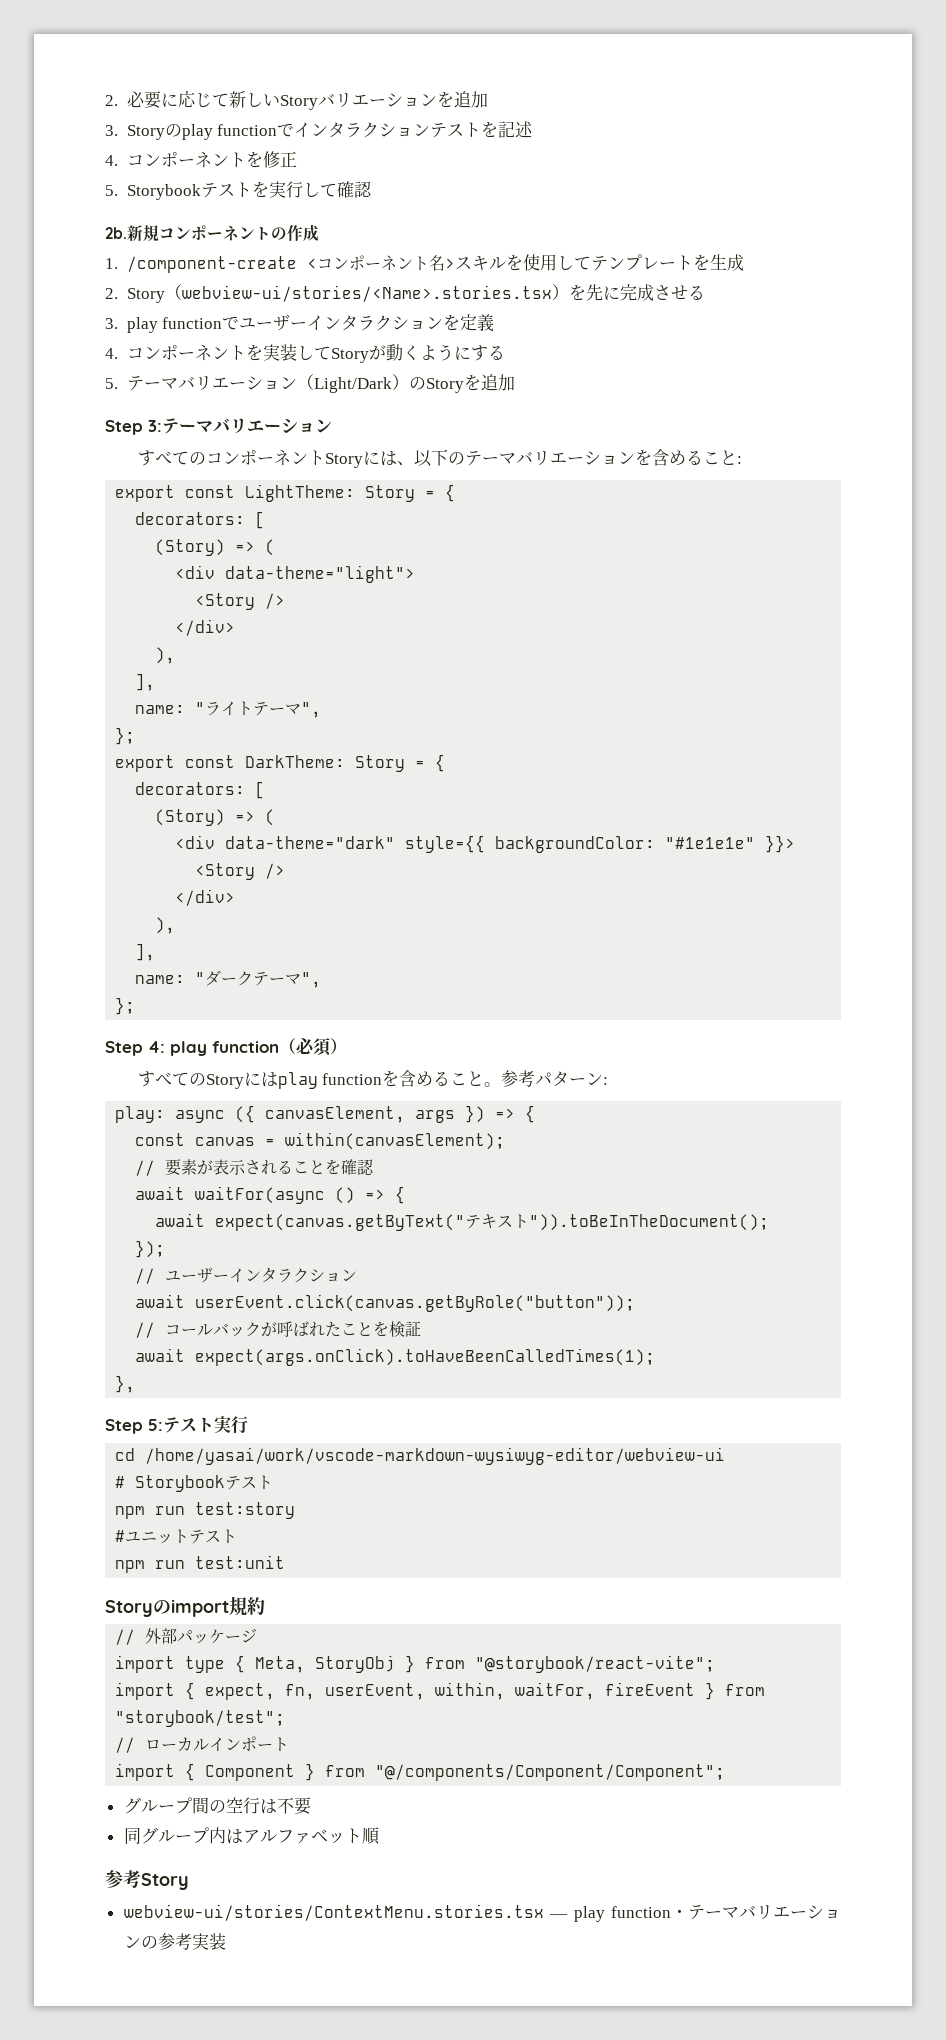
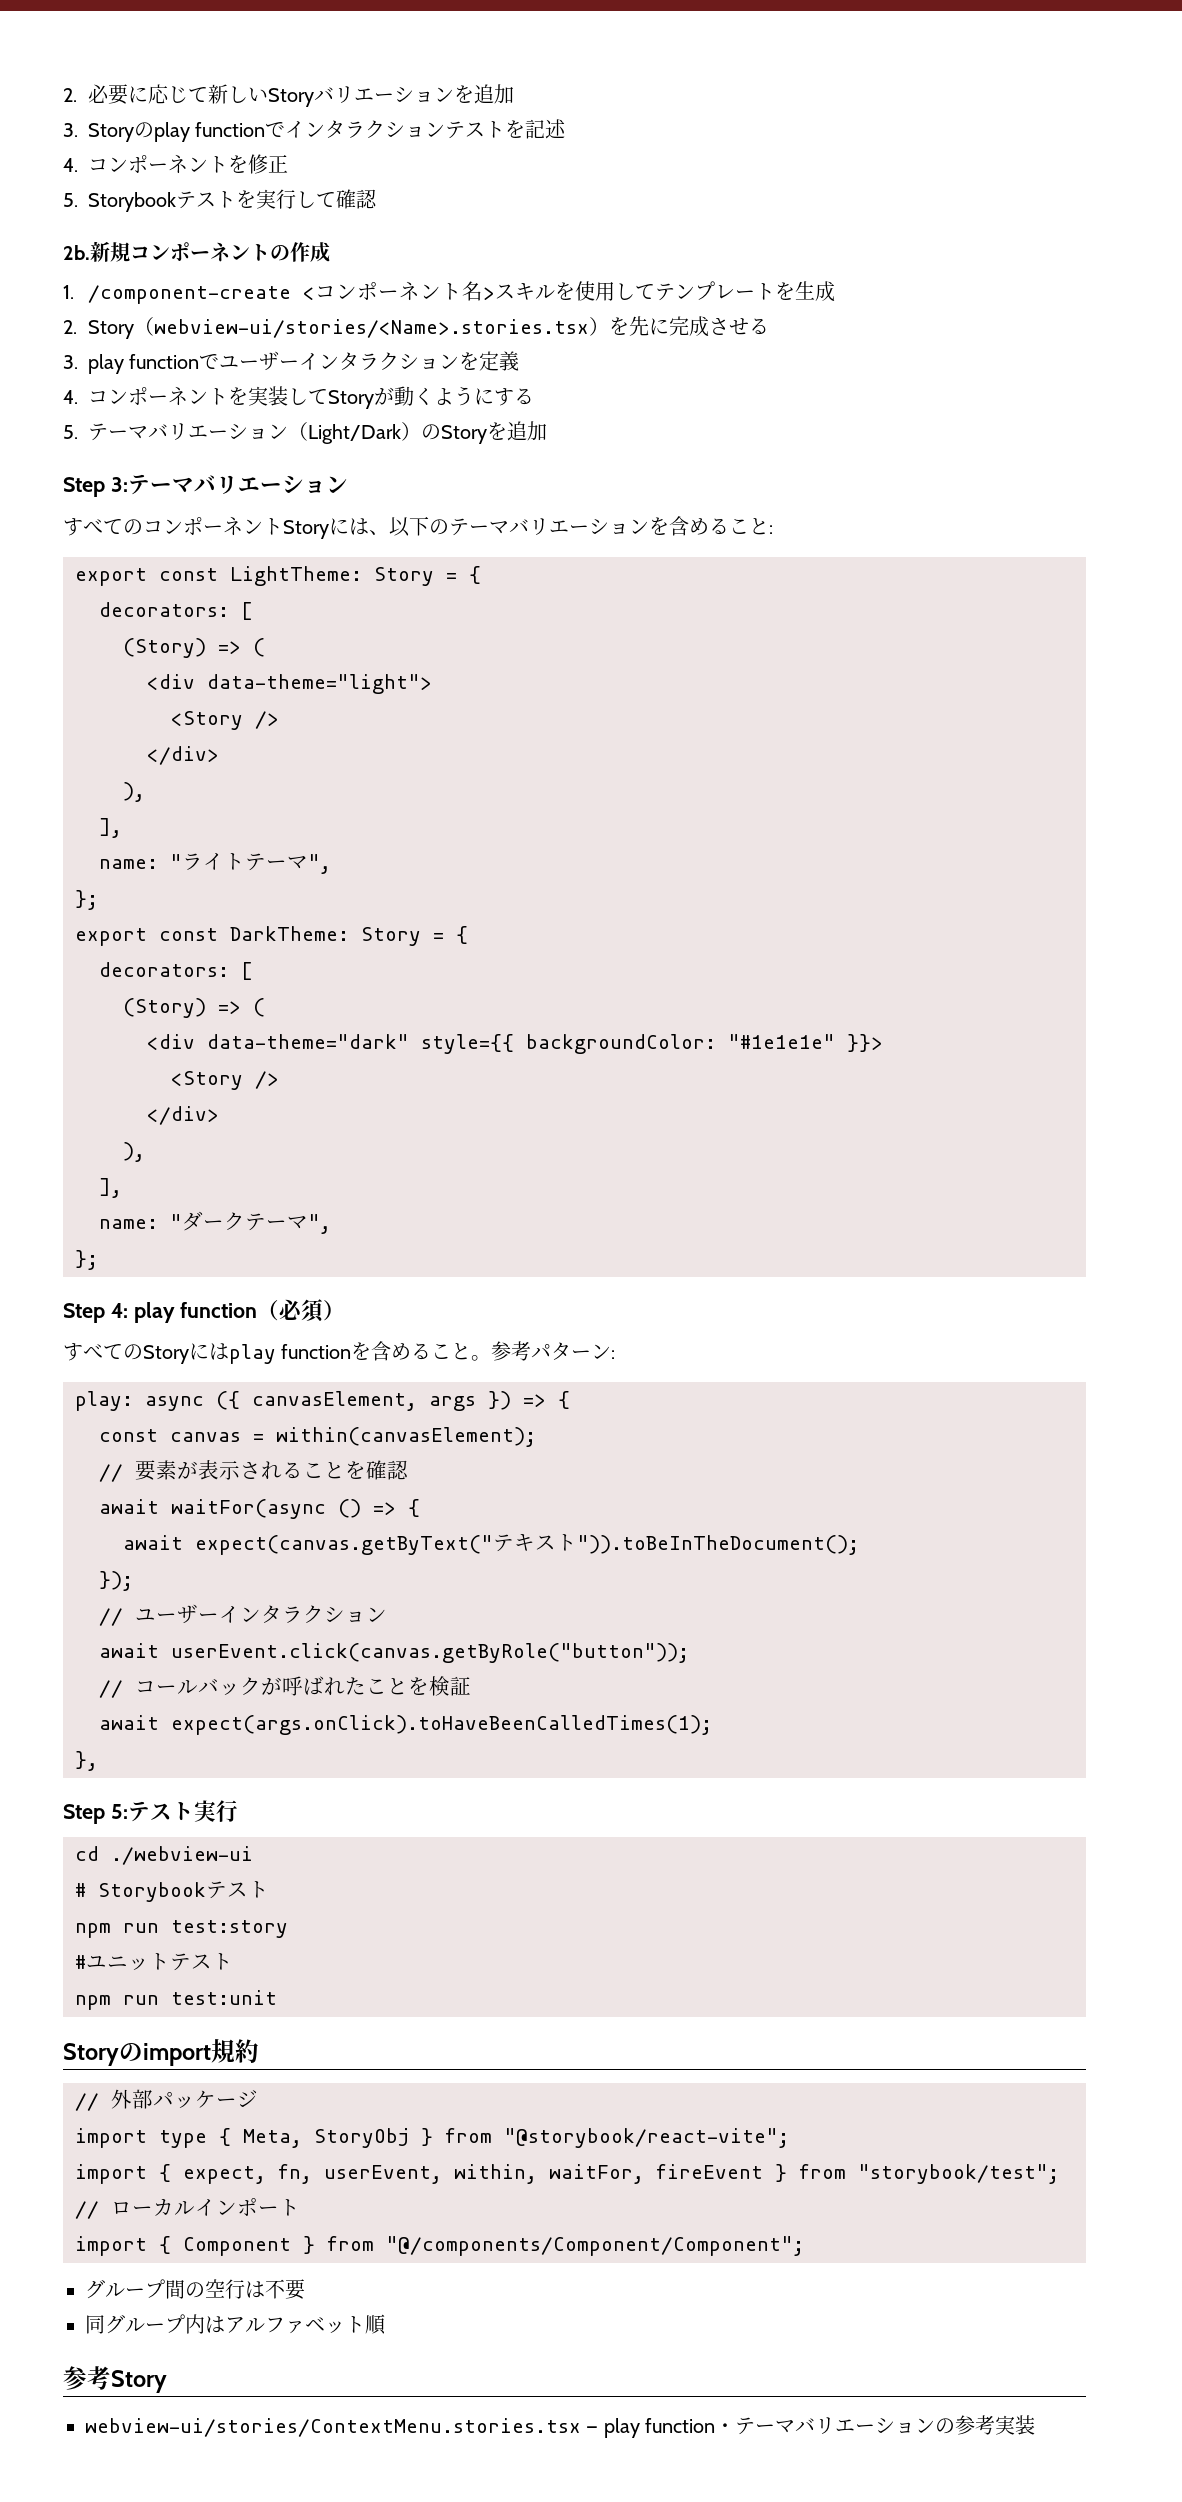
[145,1447,726,1465] /home/yasai/work/vscode-markdown-wysiwyg-editor/webview-ui -> [111,1846,253,1865] ./webview-ui

